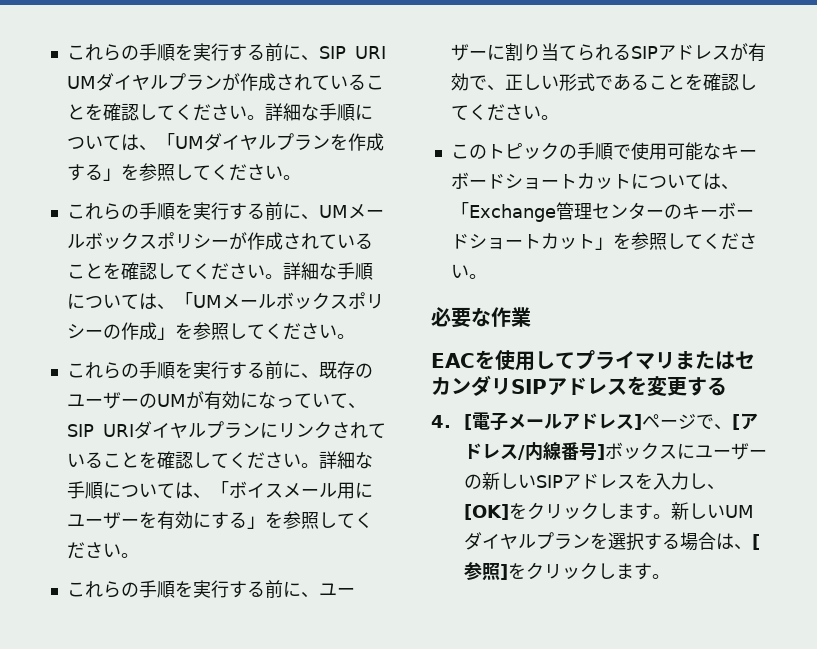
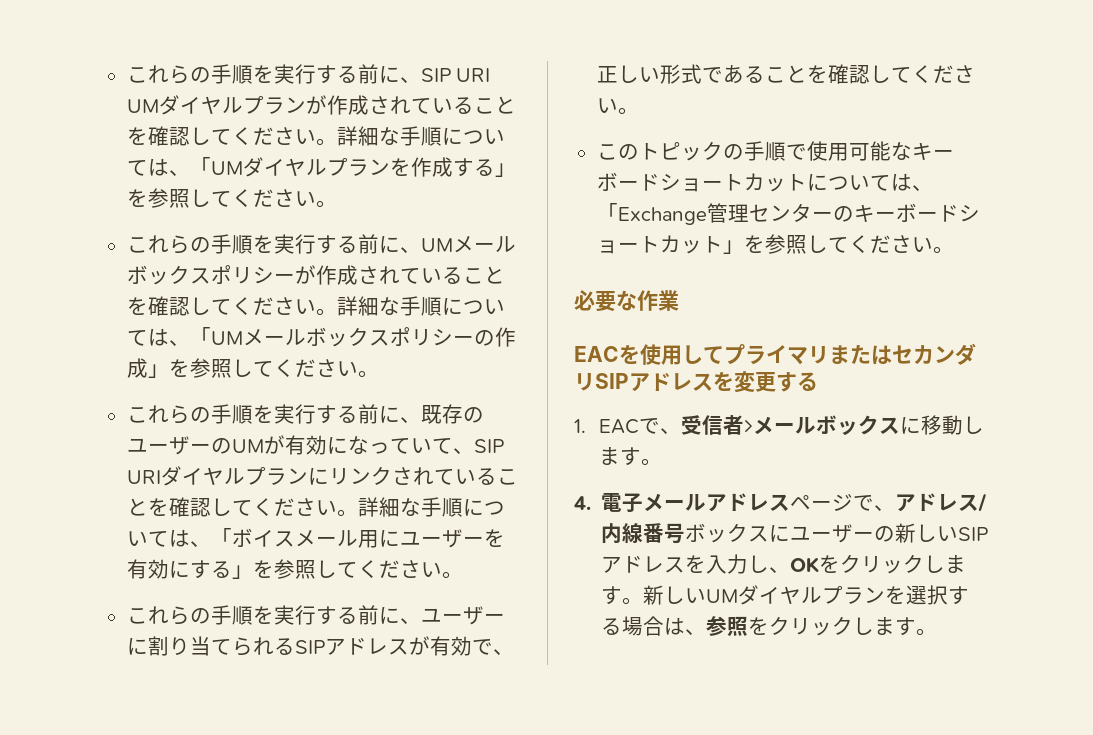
[431,414,473,430] 4. [ -> [574,415,984,435] [598,447,662,466] [574,496,591,510] 1. EACで、受信者>メールボックスに移動します。 // 4.
[634,414,643,430] ] -> (791, 502) none
[732,414,741,430] [ -> (896, 508) none
[597,444,606,460] ] -> (686, 533) none
[464,504,510,520] [OK] -> [790,557,820,573] OK
[752,534,761,550] [464,562,509,581] [参照] -> [706,616,749,636] 参照

